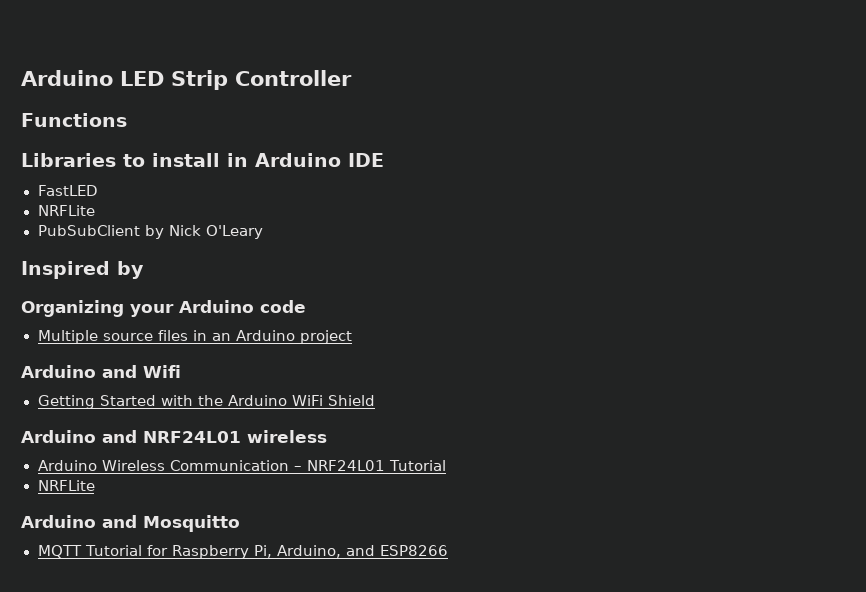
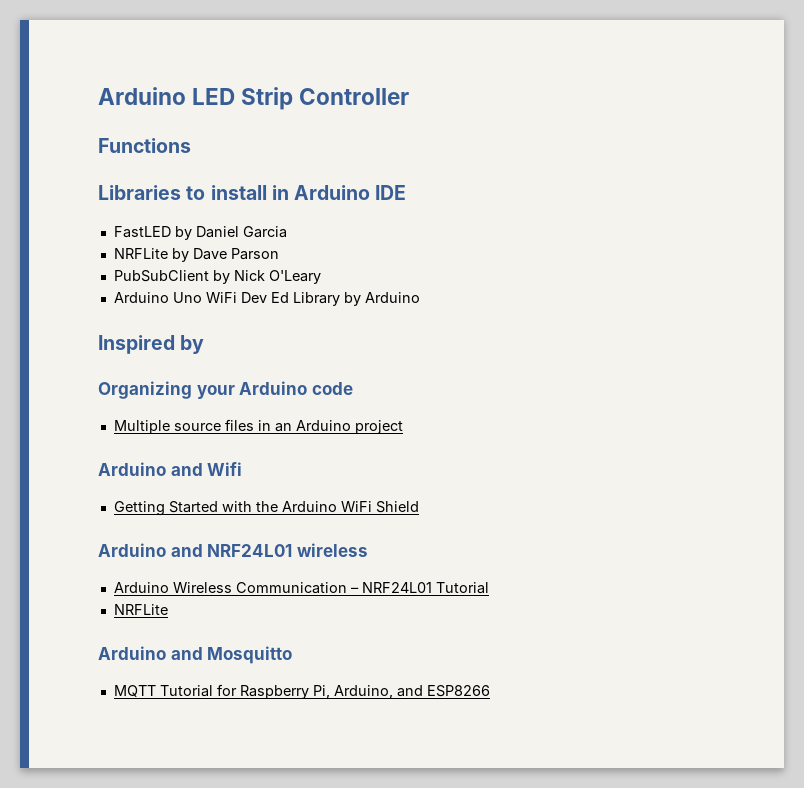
[37,205,95,216] [37,225,263,239] // NRFLite // PubSubClient by Nick O'Leary -> [174,226,287,240] [113,248,279,262] [113,270,321,284] [113,292,420,306] by Daniel Garcia // NRFLite by Dave Parson // PubSubClient by Nick O'Leary // Arduino Uno WiFi Dev Ed Library by Arduino

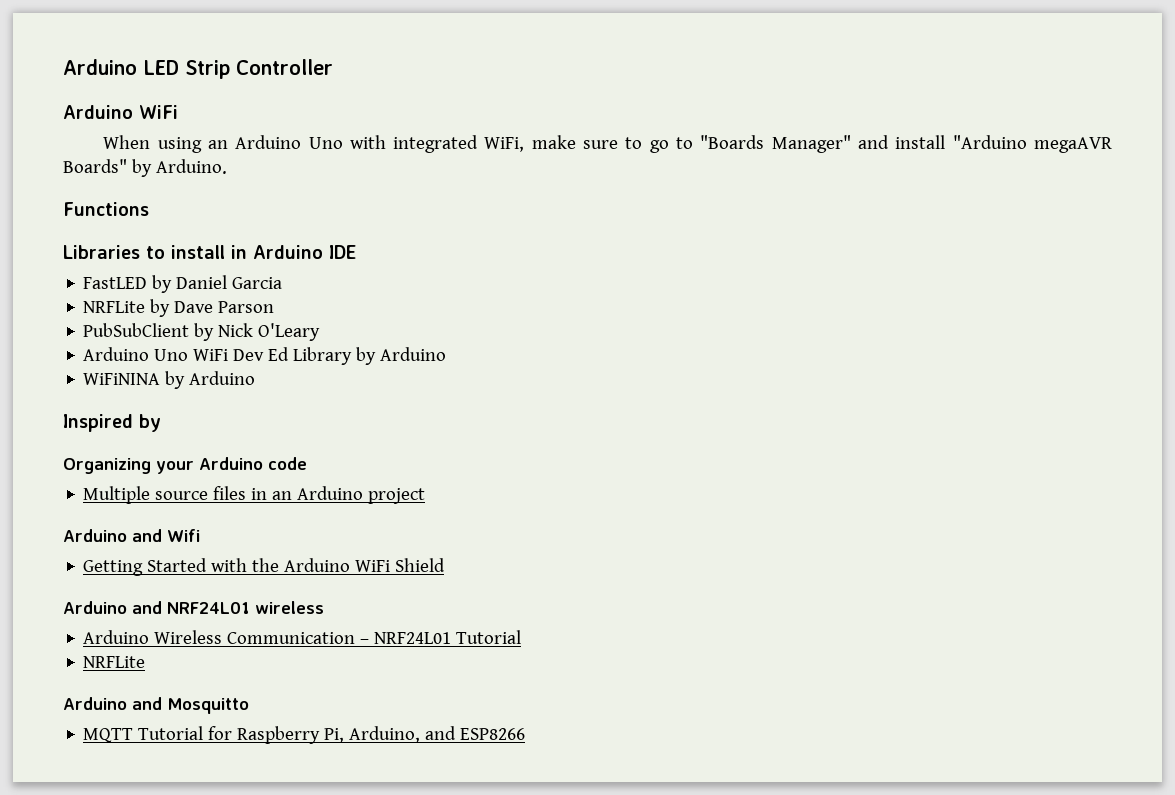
(410, 96) none -> [63,105,178,119] [103,135,1113,153] [63,159,227,177] // Arduino WiFi // When using an Arduino Uno with integrated WiFi, make sure to go to "Boards Manager" and install "Arduino megaAVR Boards" by Arduino.
(420, 297) none -> [83,371,256,389] // WiFiNINA by Arduino

